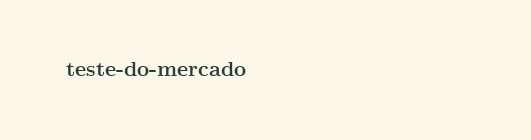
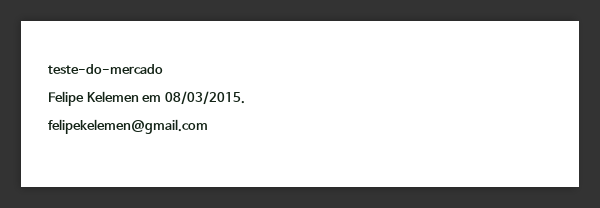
(246, 69) none -> [48,91,245,106] [48,119,208,134] // Felipe Kelemen em 08/03/2015. // felipekelemen@gmail.com

